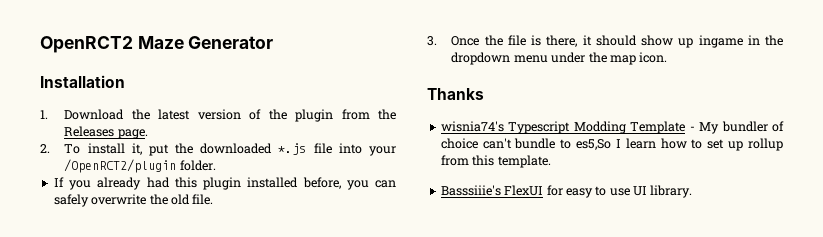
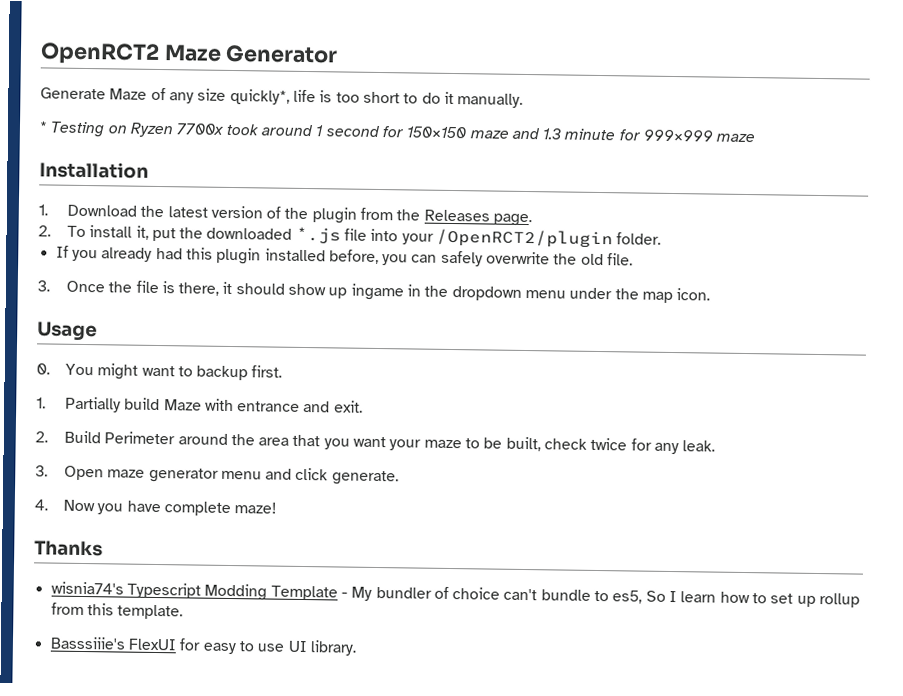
(274, 42) none -> [40,87,524,108] [39,121,756,143] // Generate Maze of any size quickly*, life is too short to do it manually. // * Testing on Ryzen 7700x took around 1 second for 150×150 maze and 1.3 minute for 999×999 maze
(668, 57) none -> [37,321,98,342] [36,363,283,381] [36,396,363,413] [35,430,716,455] [35,465,399,486] [34,499,278,517] // Usage // 0. You might want to backup first. // 1. Partially build Maze with entrance and exit. // 2. Build Perimeter around the area that you want your maze to be built, check twice for any leak. // 3. Open maze generator menu and click generate. // 4. Now you have complete maze!
[576,139,612,150] es5,So -> [612,590,666,604] es5, So

